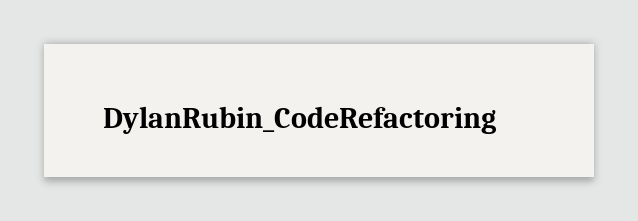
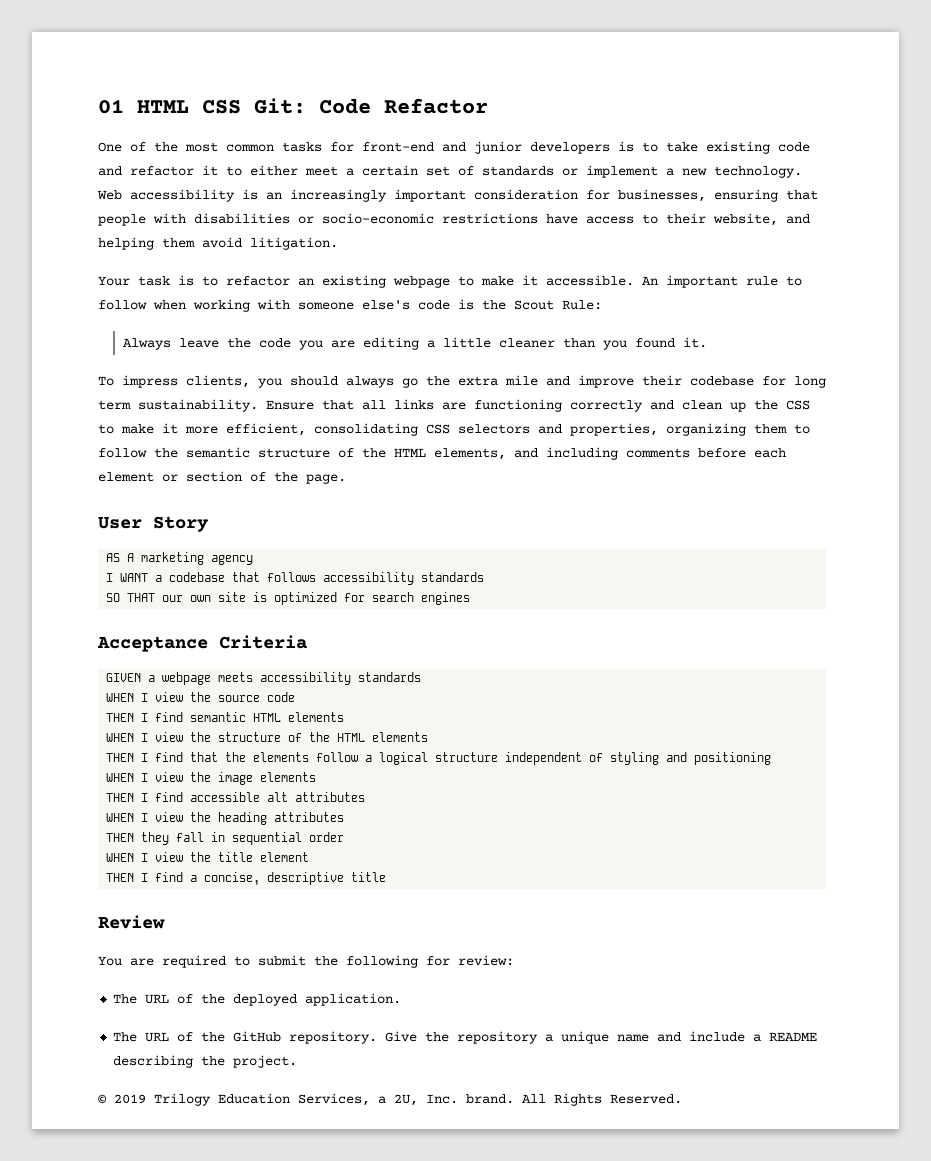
[103,106,496,134] DylanRubin_CodeRefactoring -> [98,98,488,114] [98,141,810,154] [98,165,802,178] [97,189,818,202] [98,213,810,226] [98,237,338,250] [98,275,802,288] [98,299,602,312] [122,337,707,350] [98,375,826,388] [98,399,810,412] [98,423,810,436] [98,447,786,460] [98,471,346,484] [98,516,209,532] [106,552,254,565] [106,572,485,585] [106,592,471,605] [97,635,307,652] [106,672,422,685] [106,692,296,702] [106,712,345,722] [106,732,429,742] [106,752,772,765] [106,772,317,785] [106,792,366,802] [106,812,345,825] [106,832,345,845] [106,852,310,862] [106,872,387,885] [98,915,165,929] [98,955,514,968] [113,993,402,1006] [113,1031,818,1044] [113,1055,298,1068] [98,1093,682,1106] 01 HTML CSS Git: Code Refactor // One of the most common tasks for front-end and junior developers is to take existing code and refactor it to either meet a certain set of standards or implement a new technology. Web accessibility is an increasingly important consideration for businesses, ensuring that people with disabilities or socio-economic restrictions have access to their website, and helping them avoid litigation. // Your task is to refactor an existing webpage to make it accessible. An important rule to follow when working with someone else's code is the Scout Rule: // Always leave the code you are editing a little cleaner than you found it. // To impress clients, you should always go the extra mile and improve their codebase for long term sustainability. Ensure that all links are functioning correctly and clean up the CSS to make it more efficient, consolidating CSS selectors and properties, organizing them to follow the semantic structure of the HTML elements, and including comments before each element or section of the page. // User Story // AS A marketing agency // I WANT a codebase that follows accessibility standards // SO THAT our own site is optimized for search engines // Acceptance Criteria // GIVEN a webpage meets accessibility standards // WHEN I view the source code // THEN I find semantic HTML elements // WHEN I view the structure of the HTML elements // THEN I find that the elements follow a logical structure independent of styling and positioning // WHEN I view the image elements // THEN I find accessible alt attributes // WHEN I view the heading attributes // THEN they fall in sequential order // WHEN I view the title element // THEN I find a concise, descriptive title // Review // You are required to submit the following for review: // The URL of the deployed application. // The URL of the GitHub repository. Give the repository a unique name and include a README describing the project. // © 2019 Trilogy Education Services, a 2U, Inc. brand. All Rights Reserved.

